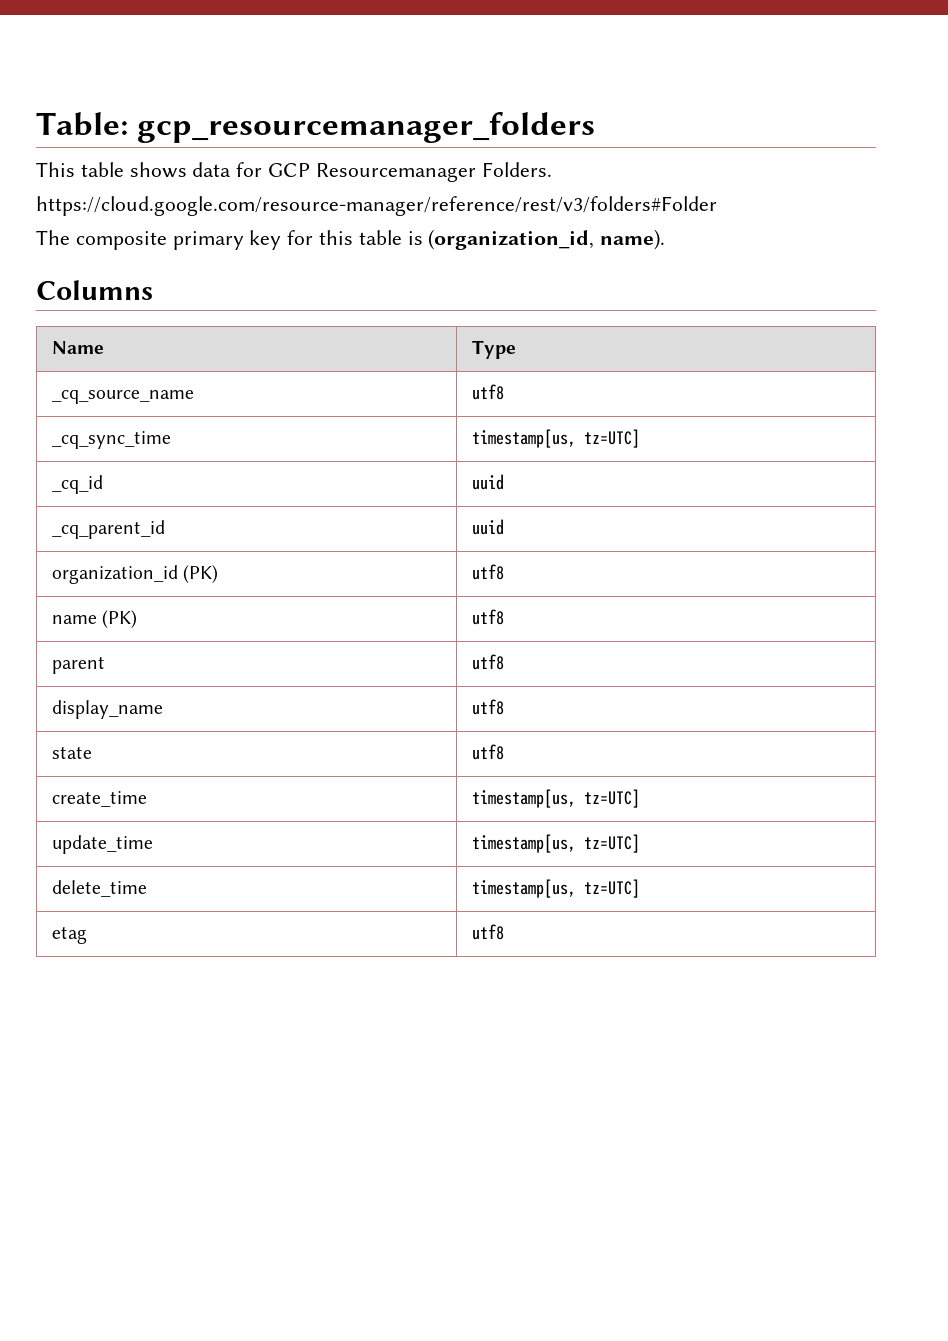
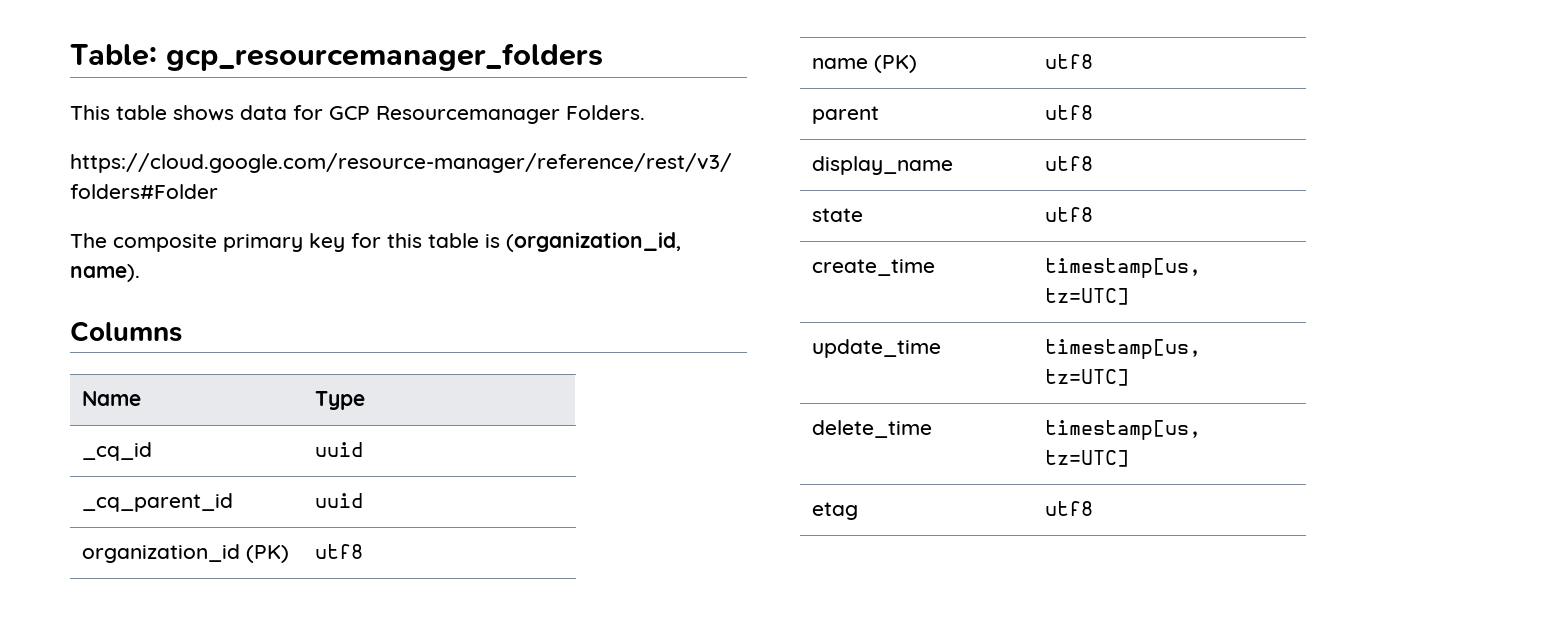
[51,390,194,404] [471,384,504,400] [51,431,171,449] [471,429,640,448] // _cq_source_name | utf8 // _cq_sync_time | timestamp[us, tz=UTC] -> (366, 400) none

